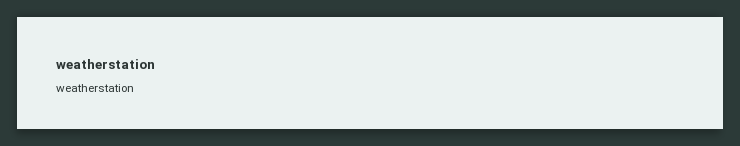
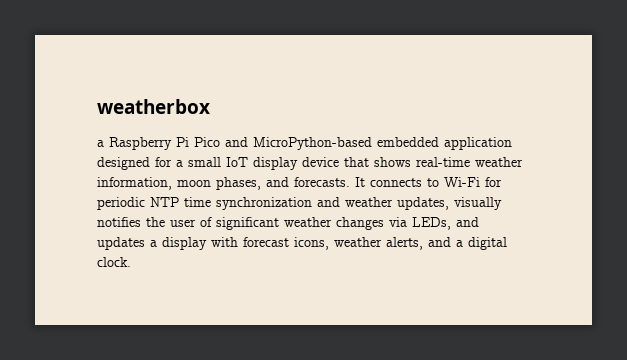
[56,59,155,69] [56,84,134,92] weatherstation // weatherstation -> [97,99,210,114] [97,137,512,150] [97,157,523,170] [97,177,502,190] [97,197,502,210] [97,217,479,230] [97,237,507,250] [97,257,131,267] weatherbox // a Raspberry Pi Pico and MicroPython-based embedded application designed for a small IoT display device that shows real-time weather information, moon phases, and forecasts. It connects to Wi-Fi for periodic NTP time synchronization and weather updates, visually notifies the user of significant weather changes via LEDs, and updates a display with forecast icons, weather alerts, and a digital clock.

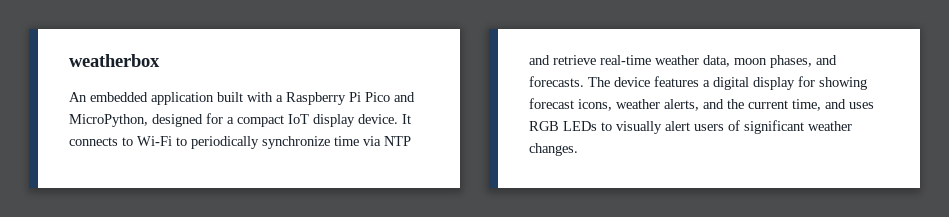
(210, 106) none -> [69,92,273,105] An embedded application built with
[253,137,512,150] MicroPython-based embedded application -> [69,114,148,127] MicroPython,
[188,157,221,167] small -> [237,115,284,127] compact
[302,157,411,167] device that shows -> [358,114,411,124] [69,136,411,149] [529,55,596,65] device. It connects to Wi-Fi to periodically synchronize time via NTP and retrieve
[97,177,172,190] information, -> [703,55,730,67] data,
[355,177,502,187] [97,197,502,210] [97,217,479,230] [97,237,238,250] It connects to Wi-Fi for periodic NTP time synchronization and weather updates, visually notifies the user of significant weather changes via LEDs, and updates a display with -> [588,76,867,90] The device features a digital display for showing
[456,237,507,250] [97,257,131,267] a digital clock. -> [727,99,874,111] [529,120,852,134] [529,143,578,156] the current time, and uses RGB LEDs to visually alert users of significant weather changes.

